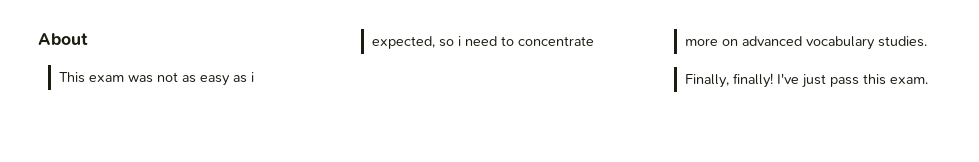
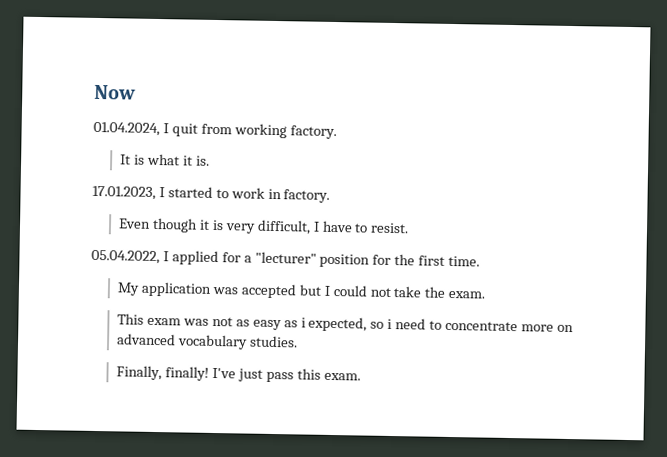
[38,33,88,45] About -> [94,84,136,100] [93,121,337,140] [120,153,210,166] [92,185,331,203] [118,217,410,235] [91,249,481,268] [117,281,486,299] Now // 01.04.2024, I quit from working factory. // It is what it is. // 17.01.2023, I started to work in factory. // Even though it is very difficult, I have to resist. // 05.04.2022, I applied for a "lecturer" position for the first time. // My application was accepted but I could not take the exam.

